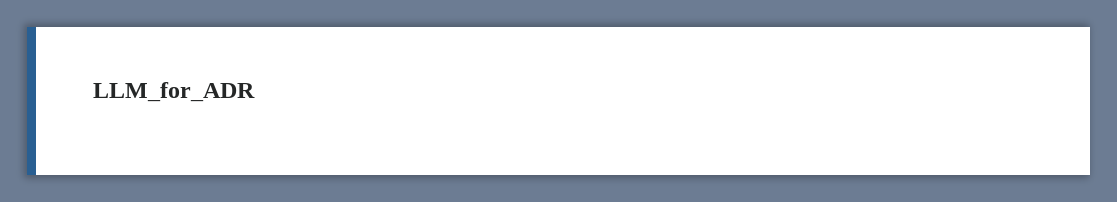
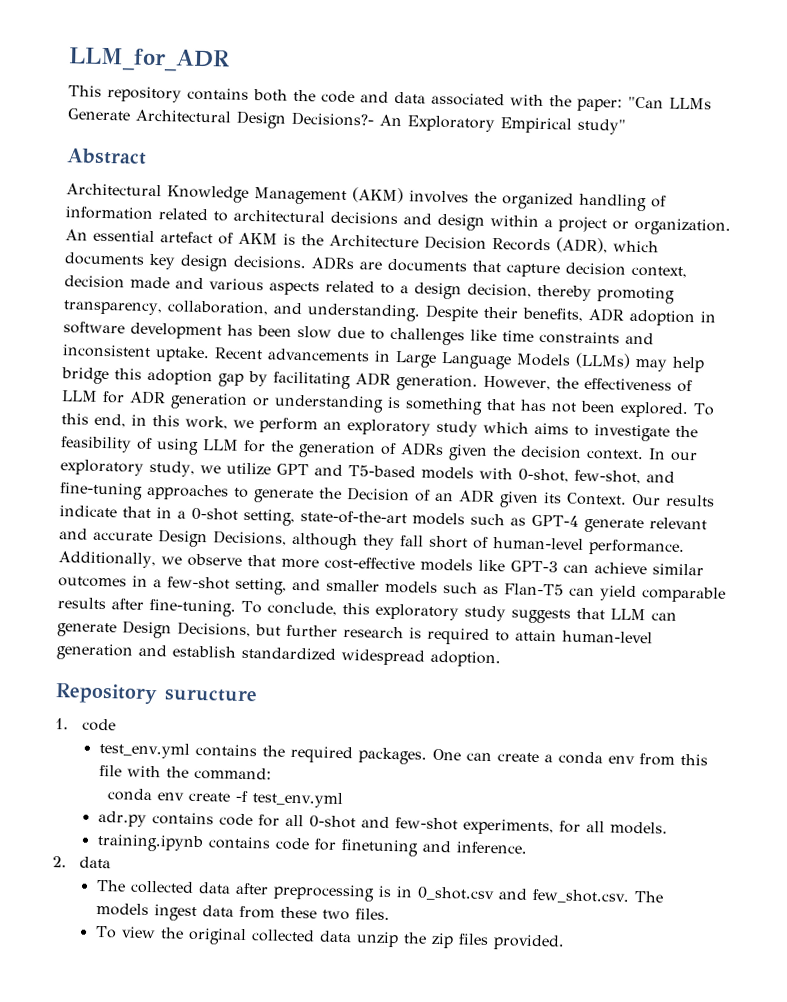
(255, 92) none -> [68,85,712,112] [67,108,626,135] [66,148,147,165] [66,183,667,212] [65,206,731,236] [65,229,659,254] [64,252,687,278] [64,275,675,304] [63,300,716,327] [63,321,654,346] [62,344,705,373] [61,367,693,393] [61,390,715,419] [61,413,698,442] [60,436,698,462] [60,459,675,485] [59,482,715,508] [59,505,707,534] [59,528,685,556] [58,551,704,576] [58,575,726,603] [57,597,677,624] [57,620,653,645] [56,643,501,668] [55,683,258,705] [55,718,117,732] [98,741,708,766] [98,764,272,781] [107,788,344,809] [97,810,668,836] [96,833,527,857] [52,856,112,869] [95,879,664,904] [95,902,390,922] [94,925,565,951] // This repository contains both the code and data associated with the paper: "Can LLMs Generate Architectural Design Decisions?- An Exploratory Empirical study" // Abstract // Architectural Knowledge Management (AKM) involves the organized handling of information related to architectural decisions and design within a project or organization. An essential artefact of AKM is the Architecture Decision Records (ADR), which documents key design decisions. ADRs are documents that capture decision context, decision made and various aspects related to a design decision, thereby promoting transparency, collaboration, and understanding. Despite their benefits, ADR adoption in software development has been slow due to challenges like time constraints and inconsistent uptake. Recent advancements in Large Language Models (LLMs) may help bridge this adoption gap by facilitating ADR generation. However, the effectiveness of LLM for ADR generation or understanding is something that has not been explored. To this end, in this work, we perform an exploratory study which aims to investigate the feasibility of using LLM for the generation of ADRs given the decision context. In our exploratory study, we utilize GPT and T5-based models with 0-shot, few-shot, and fine-tuning approaches to generate the Decision of an ADR given its Context. Our results indicate that in a 0-shot setting, state-of-the-art models such as GPT-4 generate relevant and accurate Design Decisions, although they fall short of human-level performance. Additionally, we observe that more cost-effective models like GPT-3 can achieve similar outcomes in a few-shot setting, and smaller models such as Flan-T5 can yield comparable results after fine-tuning. To conclude, this exploratory study suggests that LLM can generate Design Decisions, but further research is required to attain human-level generation and establish standardized widespread adoption. // Repository suructure // 1. code // test_env.yml contains the required packages. One can create a conda env from this file with the command: // conda env create -f test_env.yml // adr.py contains code for all 0-shot and few-shot experiments, for all models. // training.ipynb contains code for finetuning and inference. // 2. data // The collected data after preprocessing is in 0_shot.csv and few_shot.csv. The models ingest data from these two files. // To view the original collected data unzip the zip files provided.

